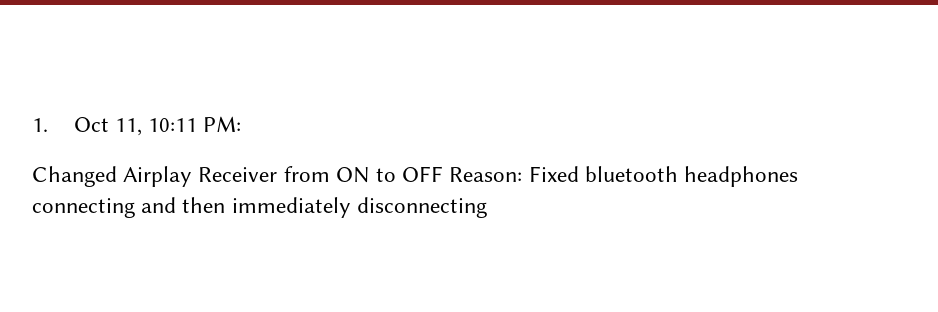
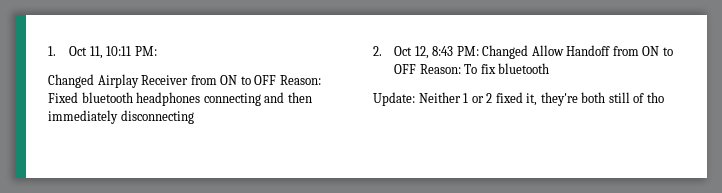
(487, 207) none -> [373,45,673,59] [394,63,550,74] [373,92,664,106] // 2. Oct 12, 8:43 PM: Changed Allow Handoff from ON to OFF Reason: To fix bluetooth // Update: Neither 1 or 2 fixed it, they're both still of tho

